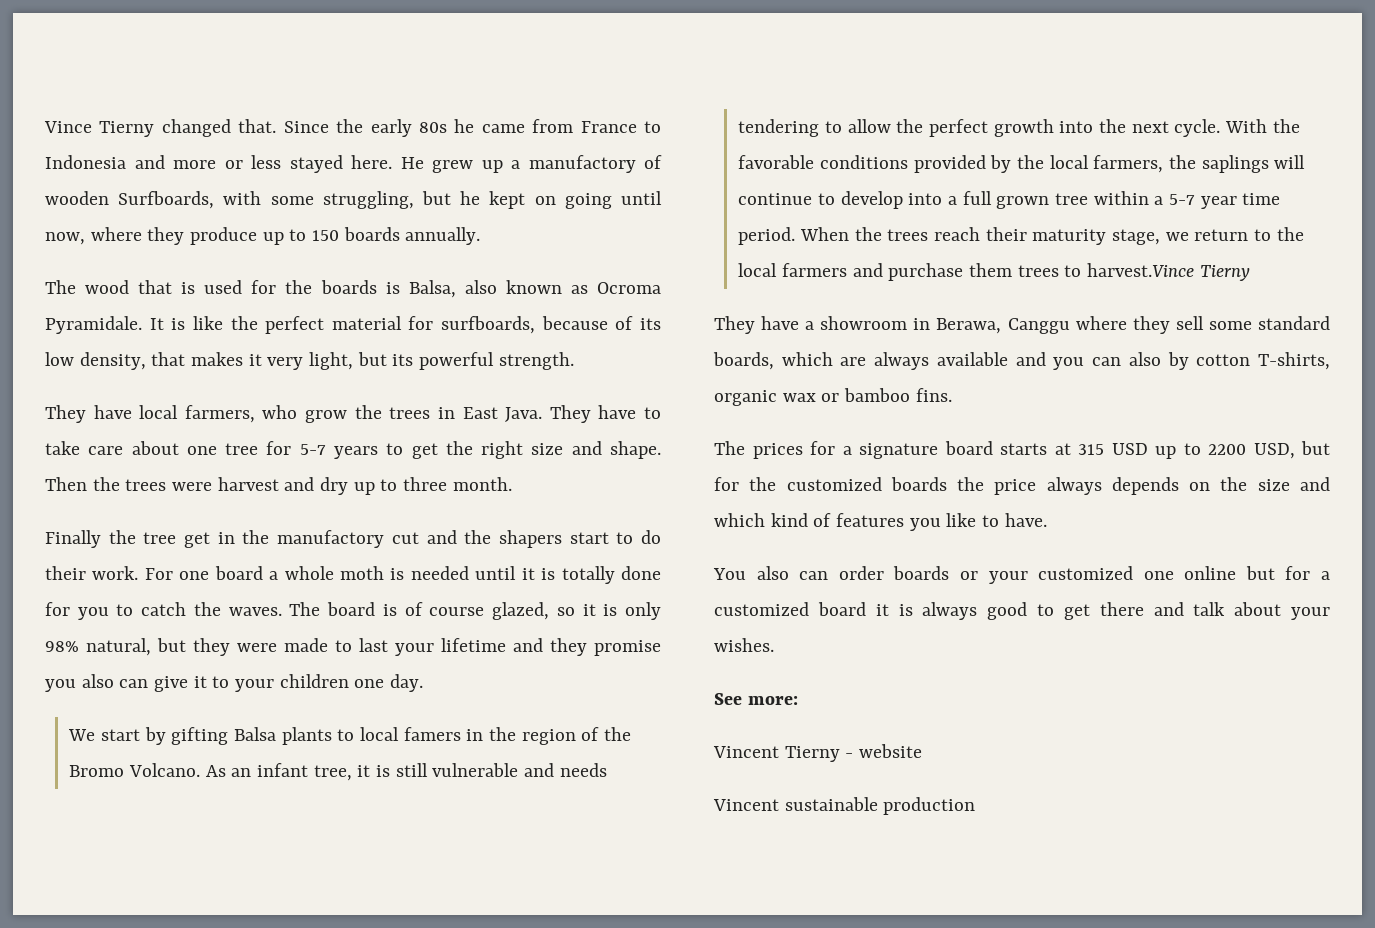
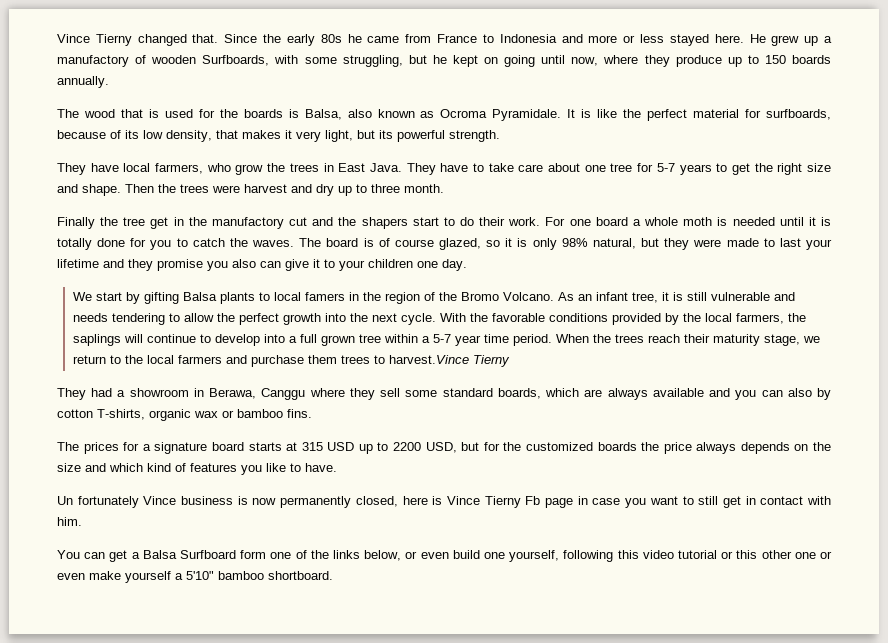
[761,316,800,330] have -> [91,388,113,397] had
[713,566,1330,584] [714,602,1330,620] [714,638,774,652] [714,693,798,705] [713,744,923,762] [713,797,976,815] You also can order boards or your customized one online but for a customized board it is always good to get there and talk about your wishes. // See more: // Vincent Tierny - website // Vincent sustainable production -> [57,496,831,508] [57,517,82,526] [57,550,833,562] [57,571,333,583] Un fortunately Vince business is now permanently closed, here is Vince Tierny Fb page in case you want to still get in contact with him. // You can get a Balsa Surfboard form one of the links below, or even build one yourself, following this video tutorial or this other one or even make yourself a 5'10" bamboo shortboard.

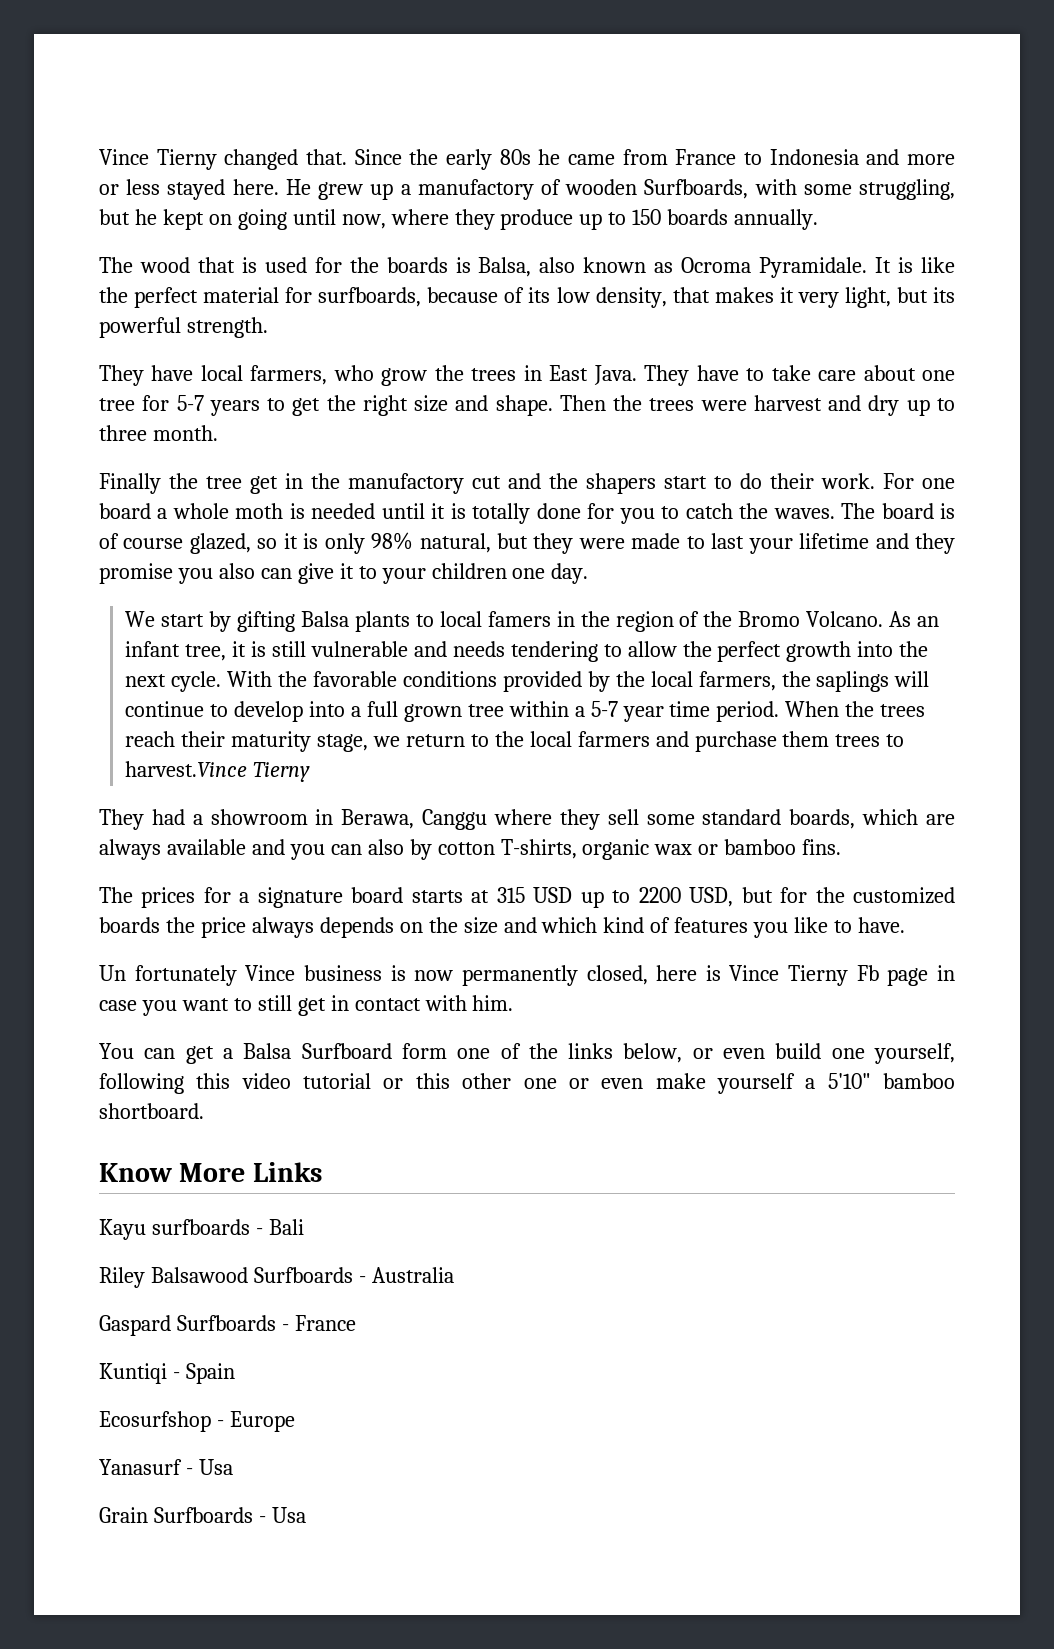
(333, 575) none -> [99,1162,322,1182] [99,1219,304,1240] [99,1267,454,1288] [99,1315,356,1336] [99,1363,235,1384] [99,1411,295,1432] [99,1459,233,1475] [99,1507,306,1523] // Know More Links // Kayu surfboards - Bali // Riley Balsawood Surfboards - Australia // Gaspard Surfboards - France // Kuntiqi - Spain // Ecosurfshop - Europe // Yanasurf - Usa // Grain Surfboards - Usa

